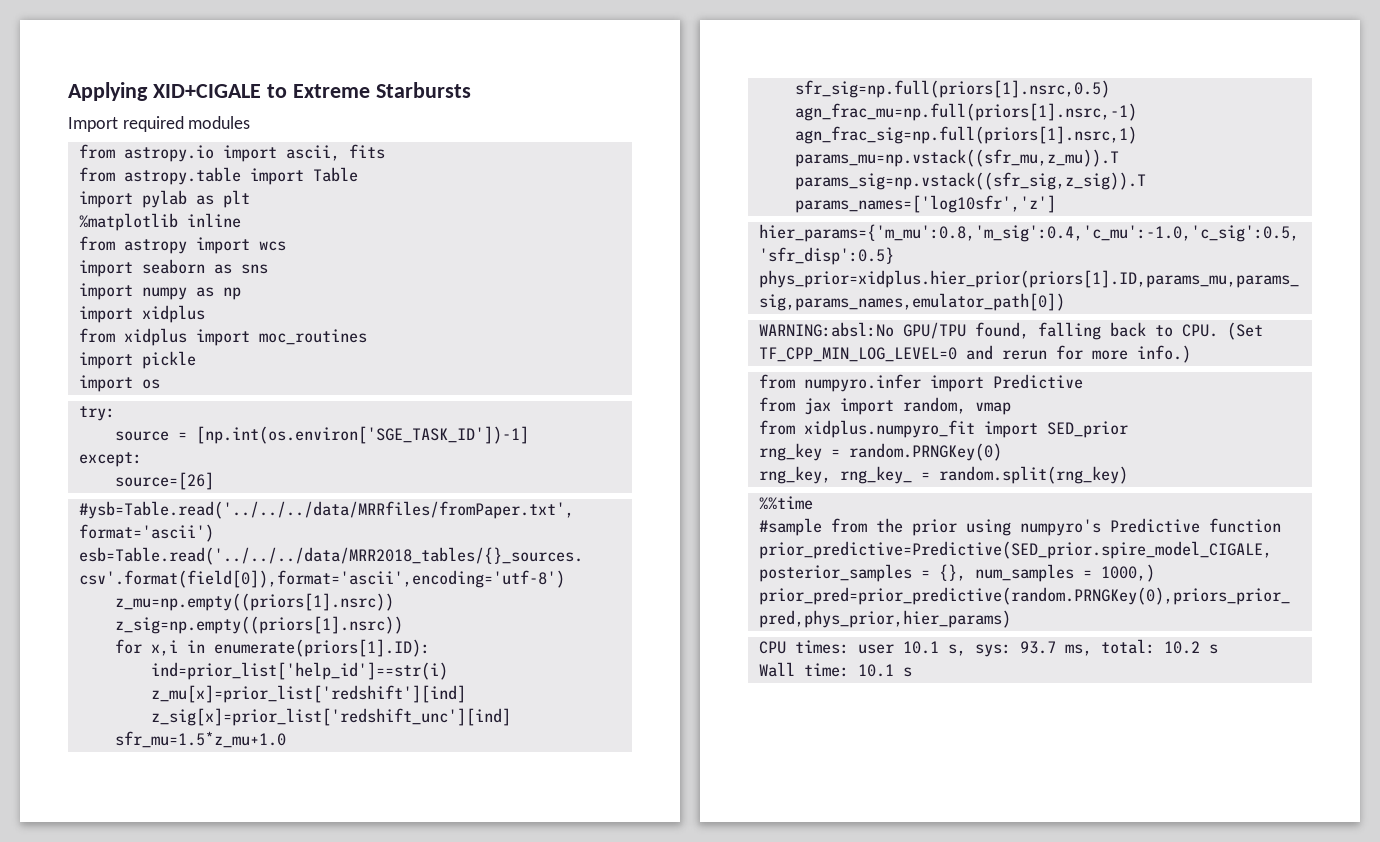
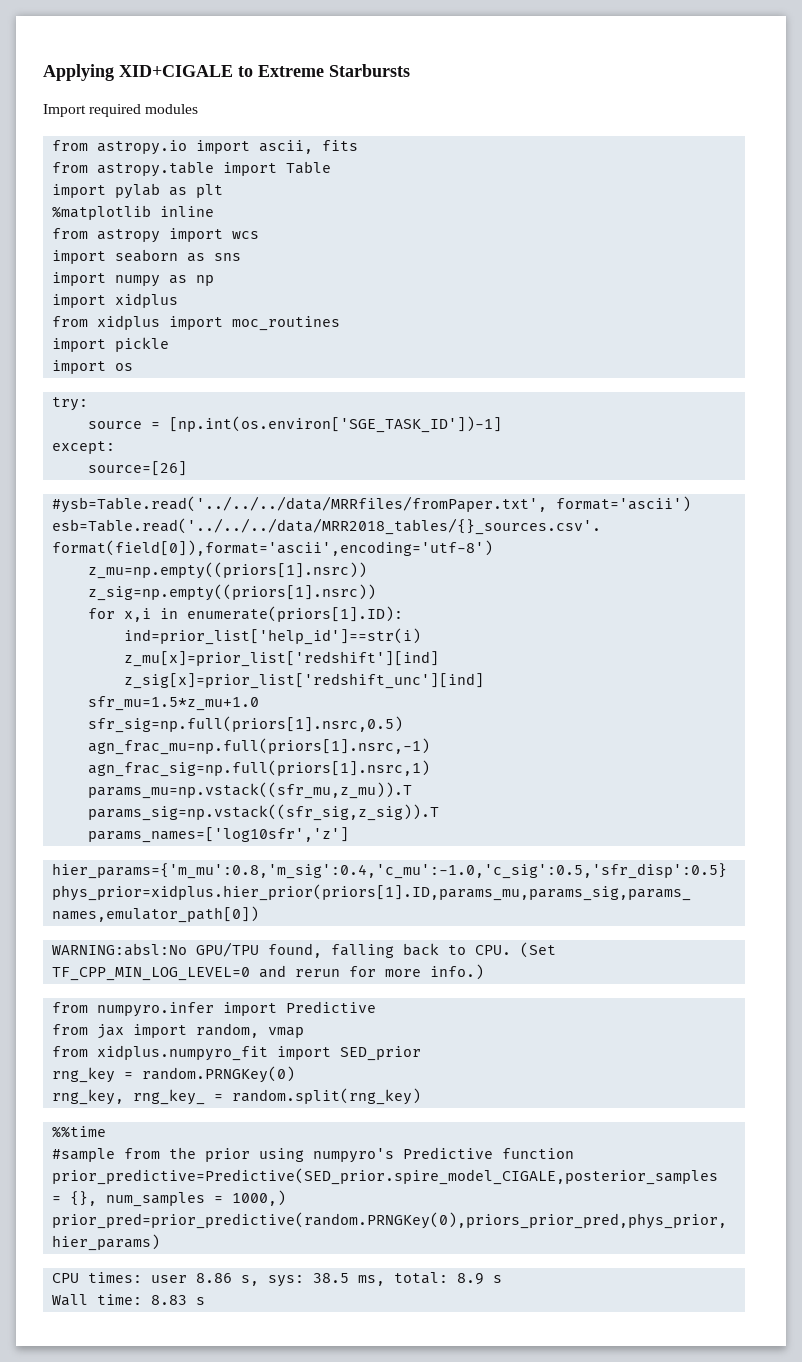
[902,641,939,654] 10.1 -> [196,1273,233,1283] 8.86
[1019,641,1056,654] 93.7 -> [313,1273,350,1283] 38.5
[1163,641,1200,654] 10.2 -> [457,1273,485,1285] 8.9
[857,664,894,677] 10.1 -> [151,1295,188,1305] 8.83

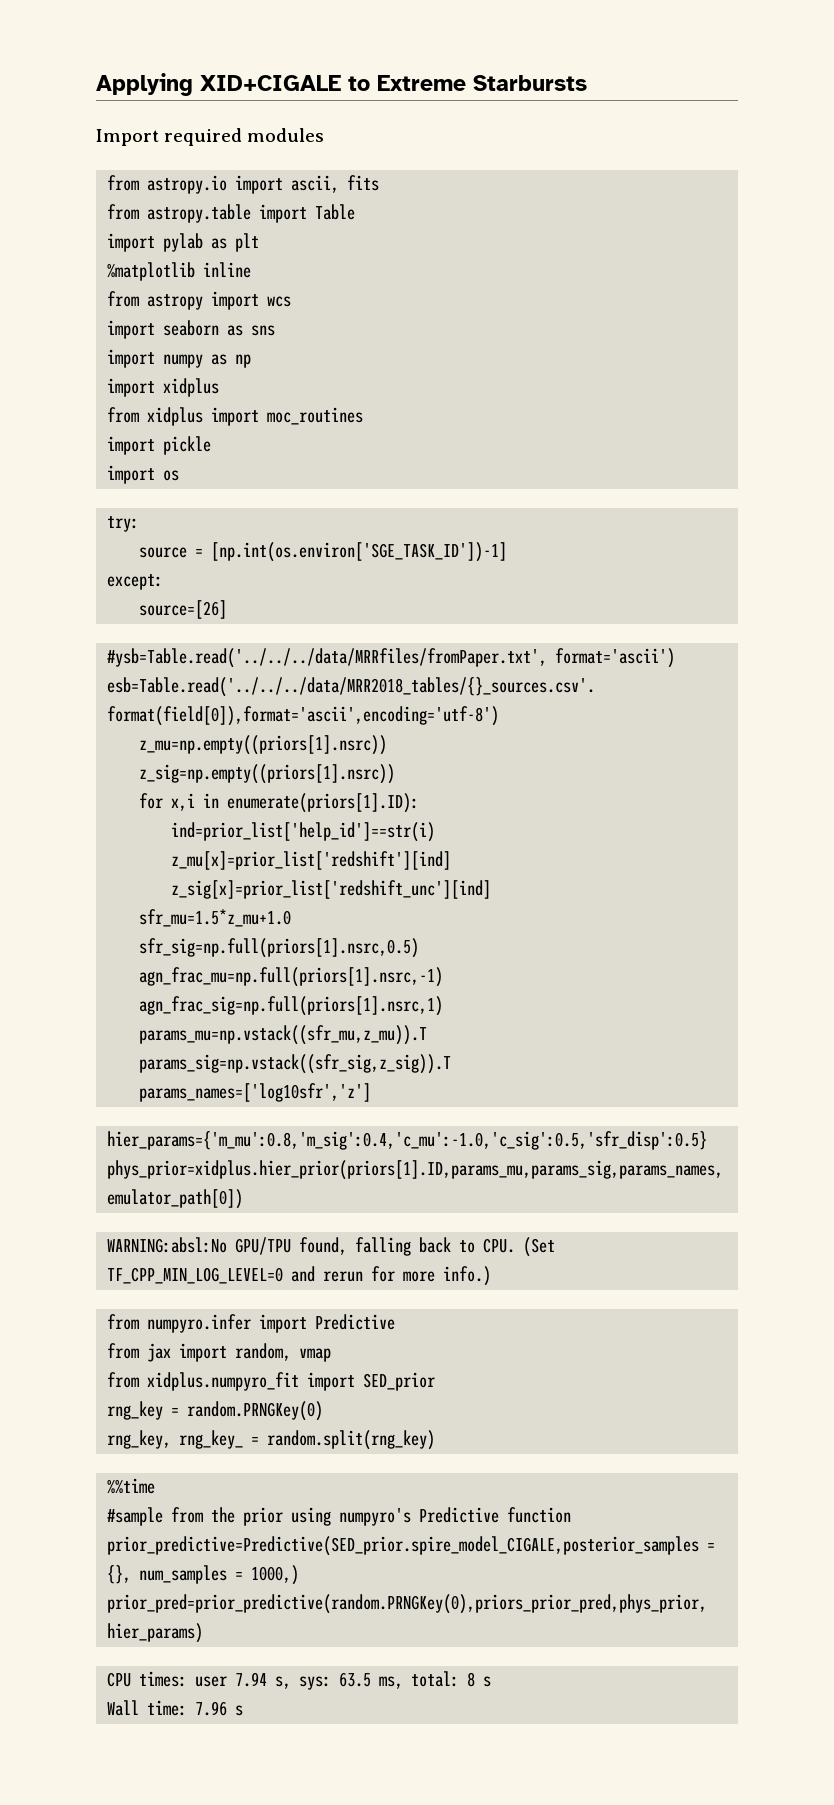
[196,1273,233,1283] 8.86 -> [235,1672,268,1687] 7.94
[313,1273,350,1283] 38.5 -> [339,1672,372,1687] 63.5
[457,1273,485,1285] 8.9 -> [467,1672,476,1687] 8
[151,1295,188,1305] 8.83 -> [195,1701,228,1716] 7.96

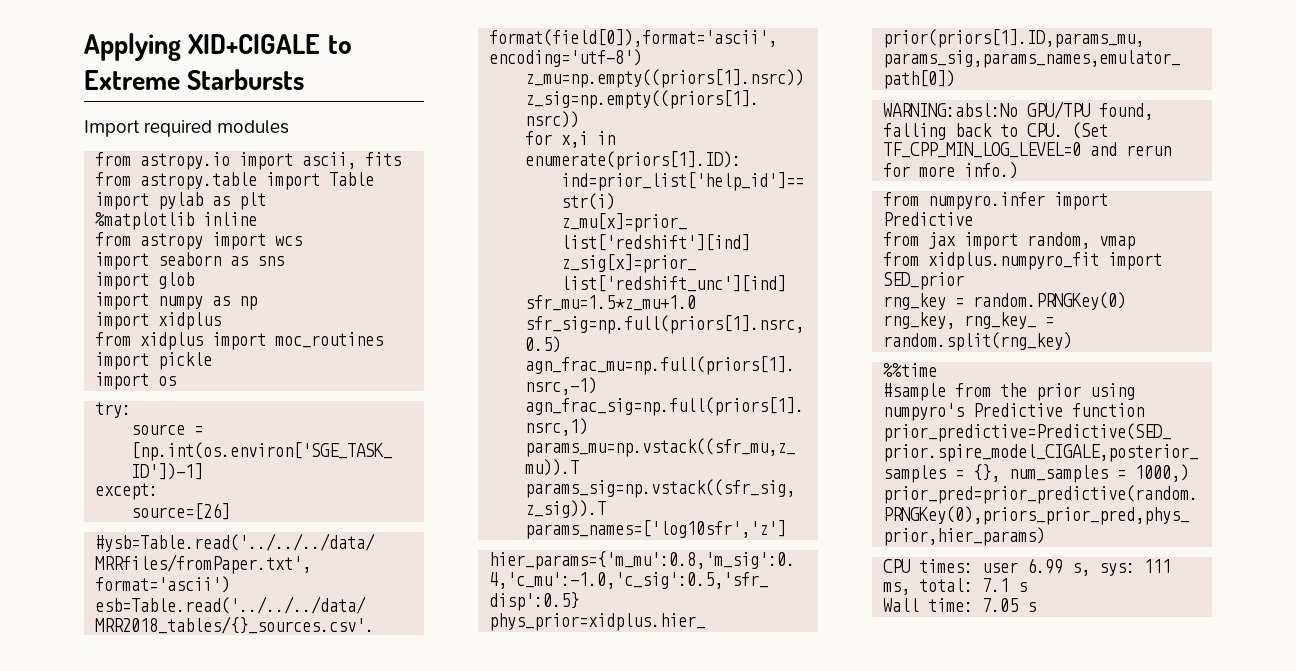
(276, 330) none -> [95,272,195,290] // import glob
[235,1672,268,1687] 7.94 -> [1027,558,1064,574] 6.99
[339,1672,372,1687] 63.5 -> [1144,559,1172,573] 111
[467,1672,476,1687] 8 -> [982,578,1010,592] 7.1
[195,1701,228,1716] 7.96 -> [982,598,1019,612] 7.05

